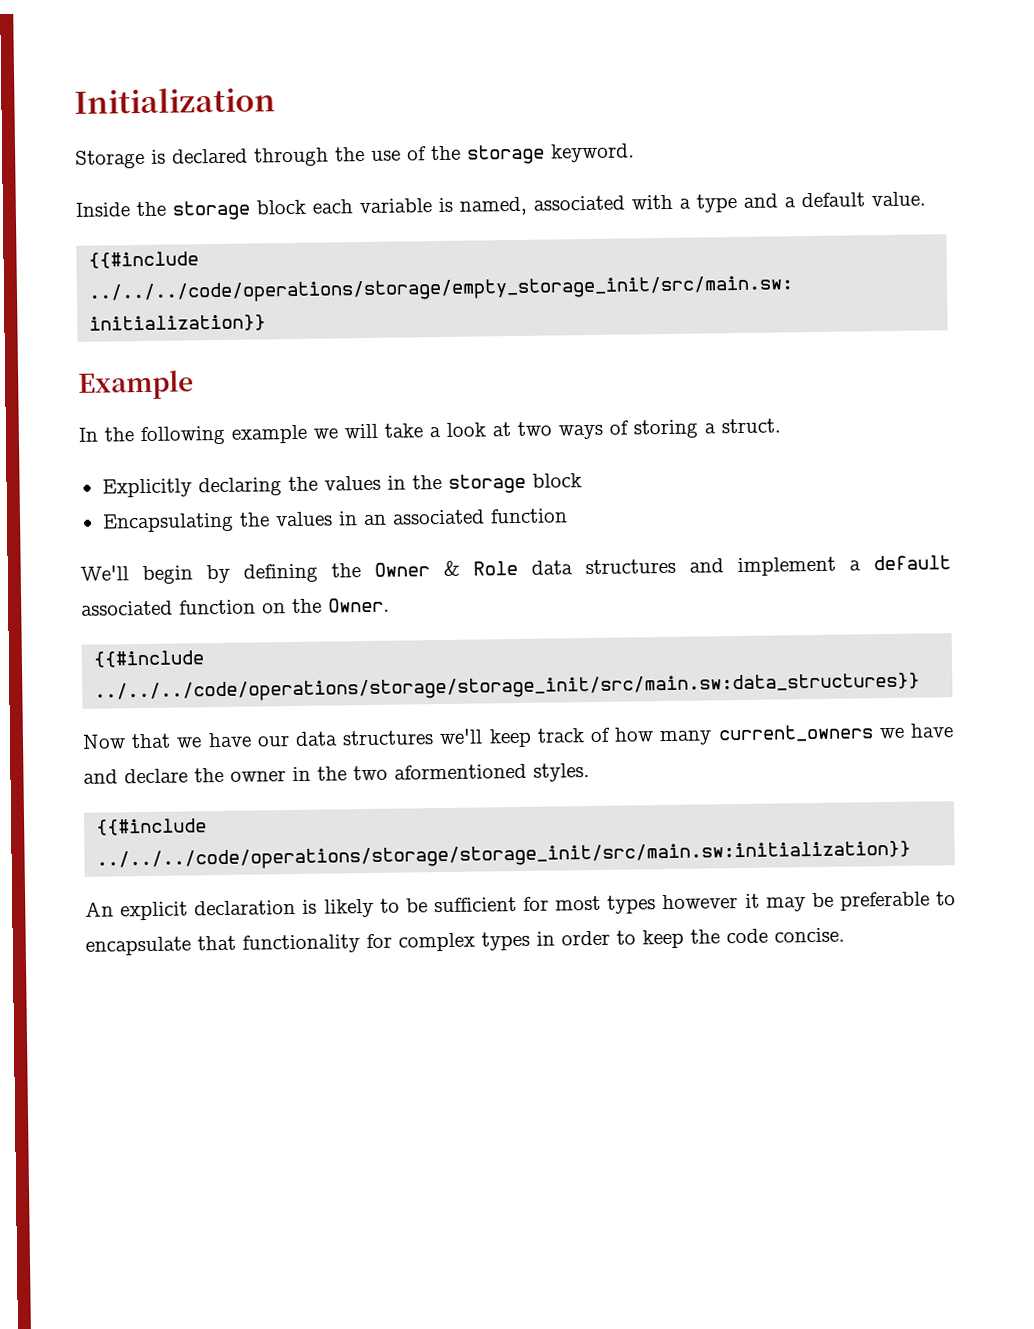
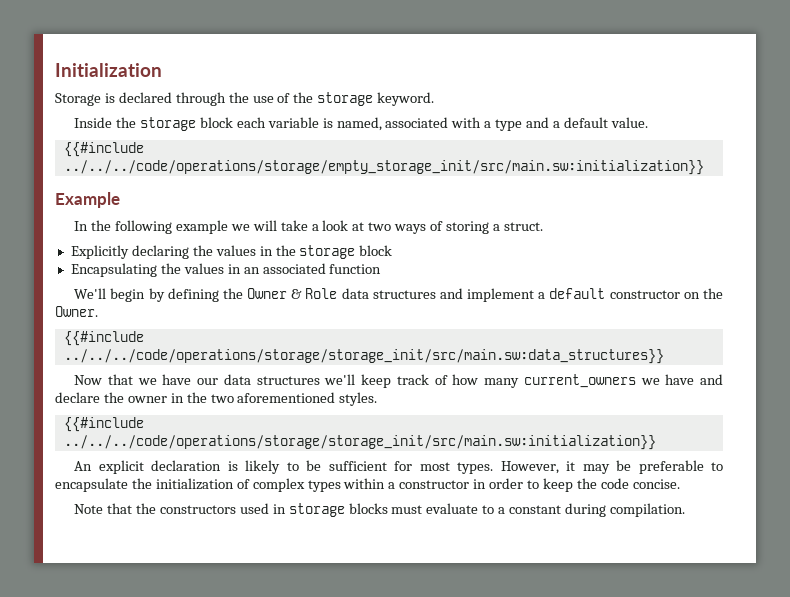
[81,599,256,616] associated function -> [609,290,680,299] constructor
[394,763,527,780] aformentioned -> [237,392,336,403] aforementioned
[607,894,739,914] types however -> [457,461,559,474] types. However,
[197,931,530,954] that functionality for complex types -> [131,478,470,492] the initialization of complex types within a constructor
(845, 935) none -> [74,503,685,517] // Note that the constructors used in storage blocks must evaluate to a constant during compilation.

